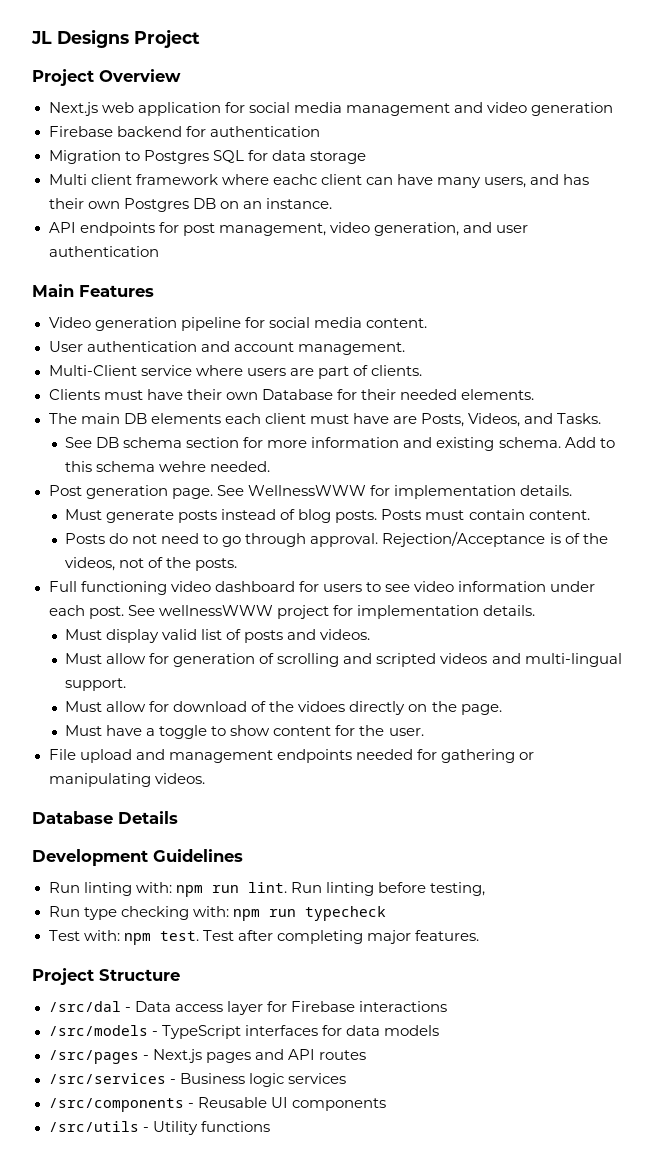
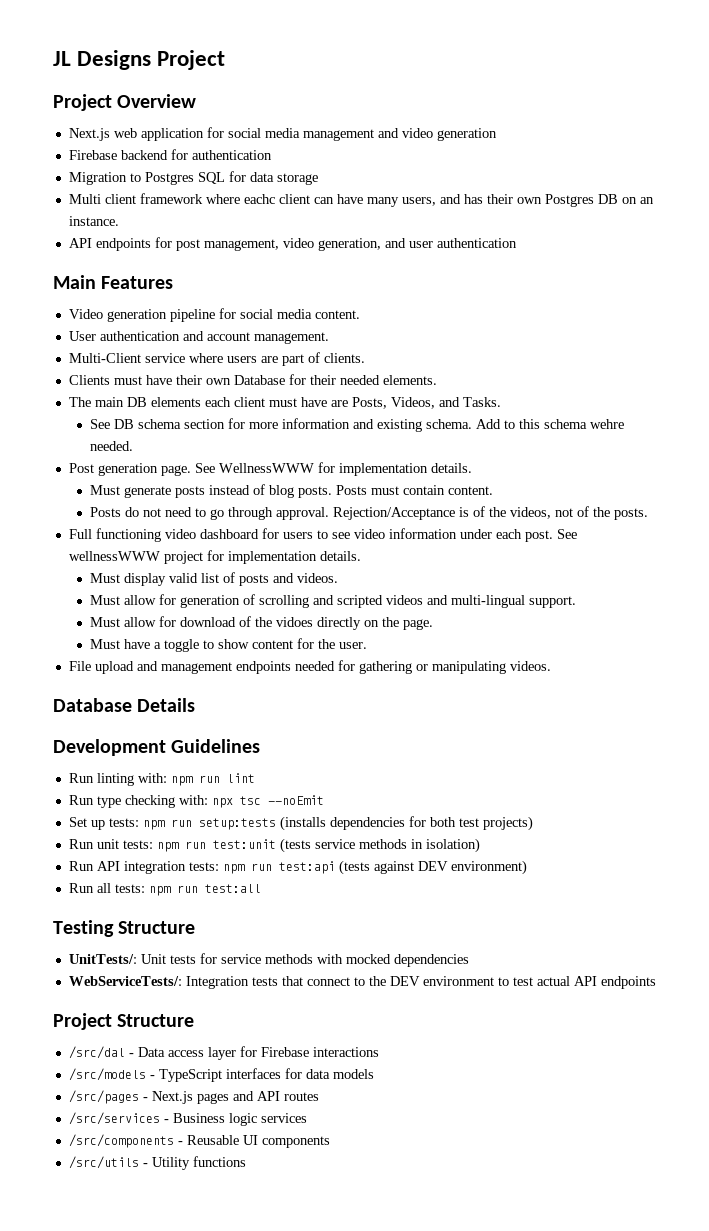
[247,882,485,896] lint. Run linting before testing, -> [226,773,255,783] lint
[232,906,386,921] [48,930,479,945] npm run typecheck // Test with: npm test. Test after completing major features. -> [211,795,324,808] [68,816,533,831] [68,838,480,853] [68,860,527,875] [68,883,261,896] [53,920,196,937] [68,953,469,967] [68,976,656,989] npx tsc --noEmit // Set up tests: npm run setup:tests (installs dependencies for both test projects) // Run unit tests: npm run test:unit (tests service methods in isolation) // Run API integration tests: npm run test:api (tests against DEV environment) // Run all tests: npm run test:all // Testing Structure // UnitTests/: Unit tests for service methods with mocked dependencies // WebServiceTests/: Integration tests that connect to the DEV environment to test actual API endpoints

